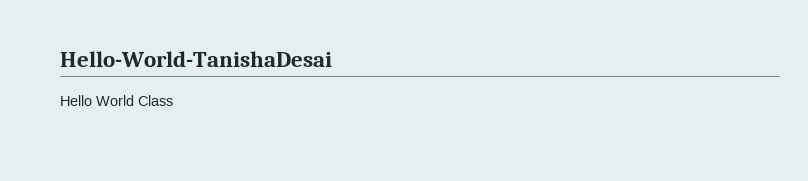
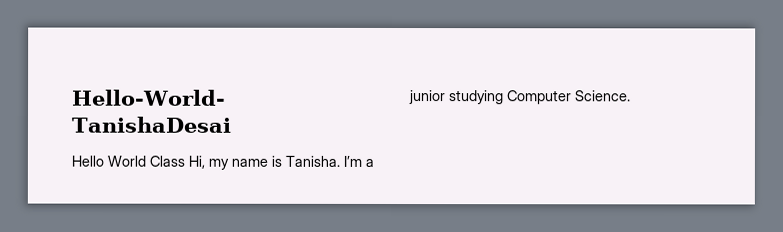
(173, 100) none -> [188,155,374,170] [409,90,631,105] Hi, my name is Tanisha. I’m a junior studying Computer Science.

